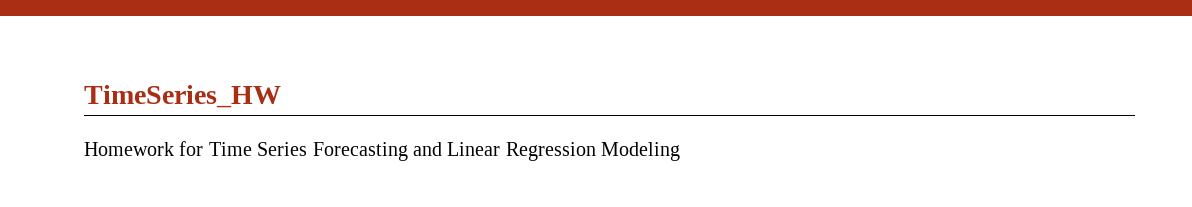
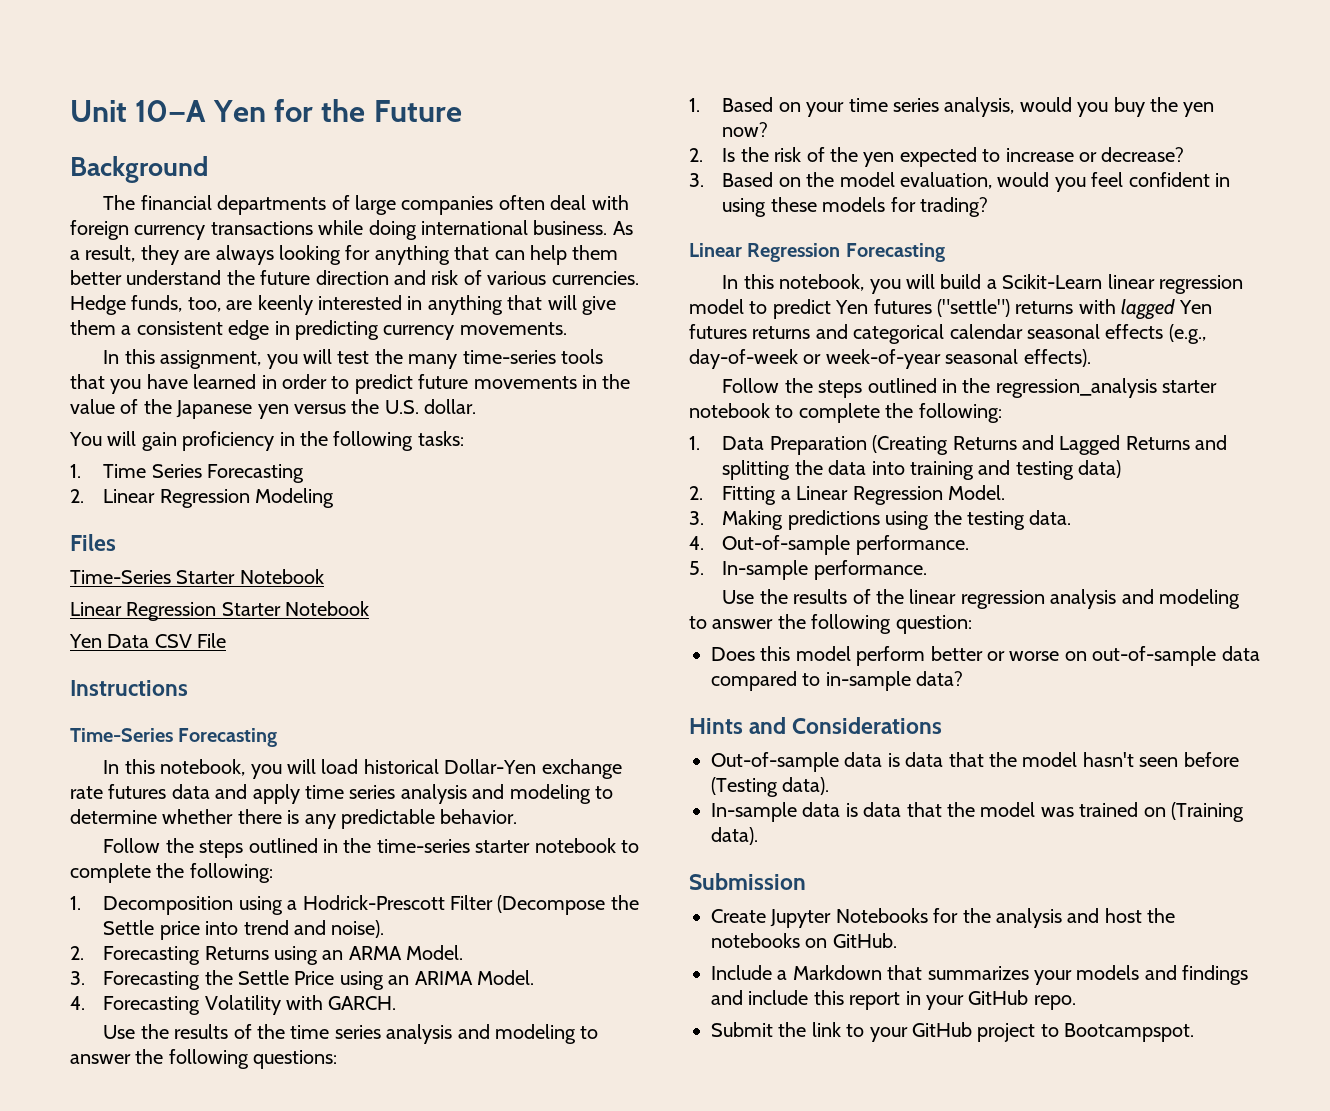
[84,85,281,108] [84,141,204,156] TimeSeries_HW // Homework for -> [70,99,462,122] [70,156,208,183] [103,195,629,215] [70,220,633,240] [70,245,619,265] [70,270,639,285] [70,295,616,315] [70,320,567,340] [103,349,604,369] [70,374,631,394] [70,399,477,419] [69,431,464,451] [70,464,81,478] Unit 10—A Yen for the Future // Background // The financial departments of large companies often deal with foreign currency transactions while doing international business. As a result, they are always looking for anything that can help them better understand the future direction and risk of various currencies. Hedge funds, too, are keenly interested in anything that will give them a consistent edge in predicting currency movements. // In this assignment, you will test the many time-series tools that you have learned in order to predict future movements in the value of the Japanese yen versus the U.S. dollar. // You will gain proficiency in the following tasks: // 1.
[413,142,442,156] and -> [70,489,84,503] // 2.
(681, 151) none -> [70,534,116,551] [70,569,324,584] [70,601,370,621] [69,633,227,648] [70,680,188,696] [70,728,278,747] [103,759,622,779] [70,784,613,804] [70,809,518,829] [103,838,640,858] [70,863,273,883] [70,895,639,915] [103,920,385,940] [70,945,464,965] [70,970,535,990] [70,995,397,1015] [103,1024,599,1044] [70,1049,338,1069] [689,97,1215,117] [722,122,769,137] [689,147,1185,167] [689,172,1230,192] [722,197,988,217] [689,243,945,262] [722,274,1244,294] [689,299,1212,320] [689,324,1206,344] [689,349,1091,369] [722,378,1218,398] [689,403,1002,423] [689,435,1228,455] [722,460,1122,480] [689,485,1005,505] [689,510,1072,530] [689,535,969,555] [689,560,927,580] [722,589,1241,609] [689,614,972,634] [711,646,1260,666] [711,671,964,691] [689,717,943,734] [711,752,1239,772] [711,777,830,797] [711,802,1244,822] [711,827,758,845] [689,873,806,890] [711,908,1176,928] [711,933,897,948] [711,965,1249,985] [711,990,1076,1010] [711,1022,1195,1042] // Files // Time-Series Starter Notebook // Linear Regression Starter Notebook // Yen Data CSV File // Instructions // Time-Series Forecasting // In this notebook, you will load historical Dollar-Yen exchange rate futures data and apply time series analysis and modeling to determine whether there is any predictable behavior. // Follow the steps outlined in the time-series starter notebook to complete the following: // 1. Decomposition using a Hodrick-Prescott Filter (Decompose the Settle price into trend and noise). // 2. Forecasting Returns using an ARMA Model. // 3. Forecasting the Settle Price using an ARIMA Model. // 4. Forecasting Volatility with GARCH. // Use the results of the time series analysis and modeling to answer the following questions: // 1. Based on your time series analysis, would you buy the yen now? // 2. Is the risk of the yen expected to increase or decrease? // 3. Based on the model evaluation, would you feel confident in using these models for trading? // Linear Regression Forecasting // In this notebook, you will build a Scikit-Learn linear regression model to predict Yen futures ("settle") returns with lagged Yen futures returns and categorical calendar seasonal effects (e.g., day-of-week or week-of-year seasonal effects). // Follow the steps outlined in the regression_analysis starter notebook to complete the following: // 1. Data Preparation (Creating Returns and Lagged Returns and splitting the data into training and testing data) // 2. Fitting a Linear Regression Model. // 3. Making predictions using the testing data. // 4. Out-of-sample performance. // 5. In-sample performance. // Use the results of the linear regression analysis and modeling to answer the following question: // Does this model perform better or worse on out-of-sample data compared to in-sample data? // Hints and Considerations // Out-of-sample data is data that the model hasn't seen before (Testing data). // In-sample data is data that the model was trained on (Training data). // Submission // Create Jupyter Notebooks for the analysis and host the notebooks on GitHub. // Include a Markdown that summarizes your models and findings and include this report in your GitHub repo. // Submit the link to your GitHub project to Bootcampspot.

